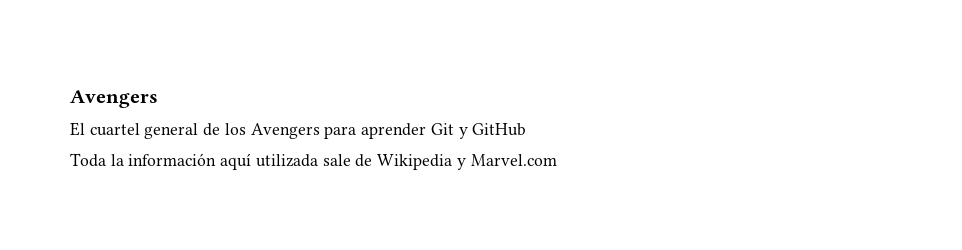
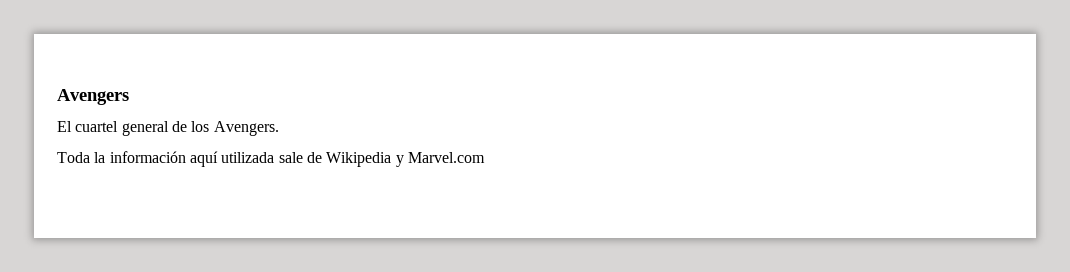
[250,123,527,139] Avengers para aprender Git y GitHub -> [213,121,279,136] Avengers.

